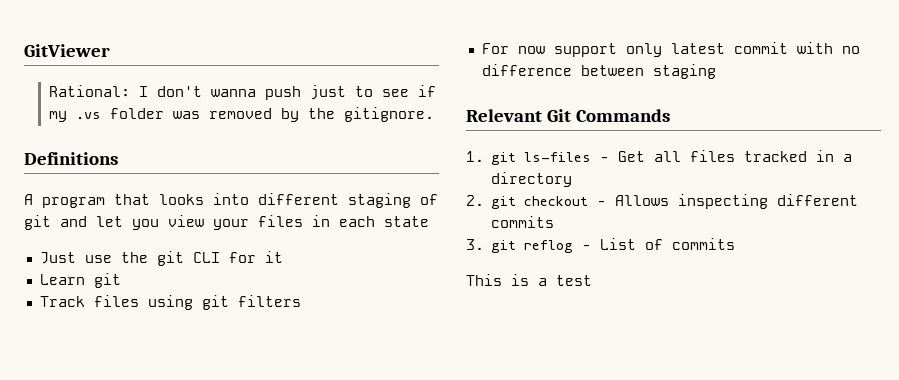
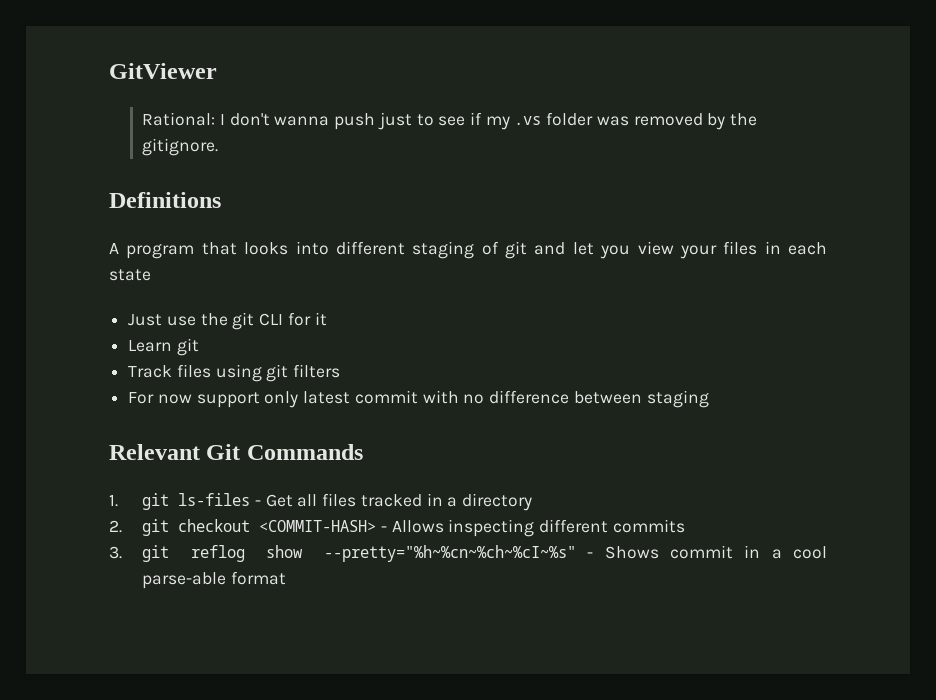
(589, 201) none -> [259,520,377,532] <COMMIT-HASH>
[582,238,736,250] [466,274,592,286] - List of commits // This is a test -> [266,545,827,562] [142,571,286,589] show --pretty="%h~%cn~%ch~%cI~%s" - Shows commit in a cool parse-able format

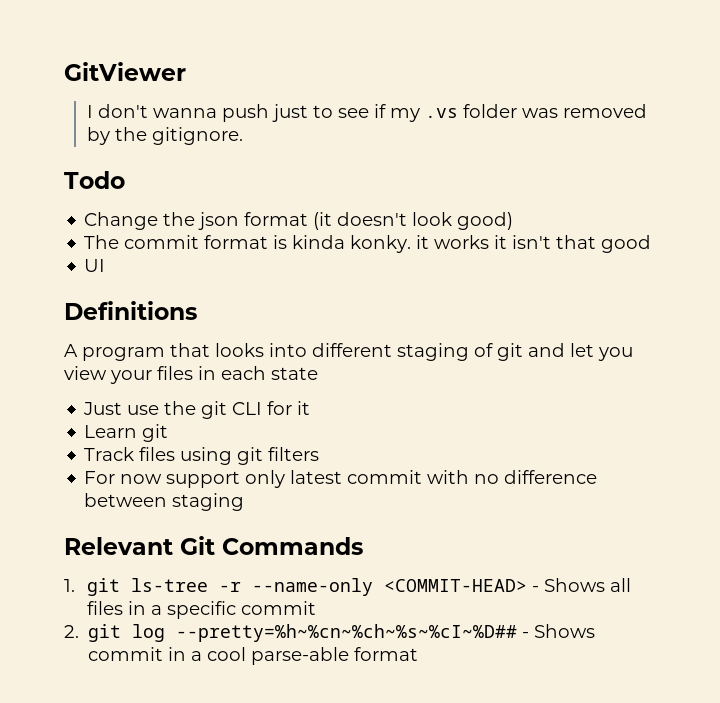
[142,112,216,126] Rational: -> (186, 71) none
(219, 147) none -> [64,171,125,189] [84,212,514,230] [84,235,652,253] [84,259,106,272] // Todo // Change the json format (it doesn't look good) // The commit format is kinda konky. it works it isn't that good // UI
[178,493,293,507] ls-files - Get -> [130,578,605,596] ls-tree -r --name-only <COMMIT-HEAD> - Shows
[360,493,532,511] tracked in a directory -> [127,601,316,619] in a specific commit
[178,519,685,537] [109,545,576,562] checkout <COMMIT-HASH> - Allows inspecting different commits // 3. git reflog show --pretty="%h~%cn~%ch~%cI~%s" -> [132,624,518,642] log --pretty=%h~%cn~%ch~%s~%cI~%D##

